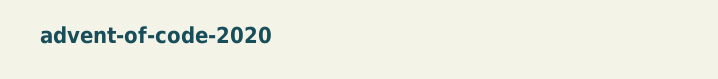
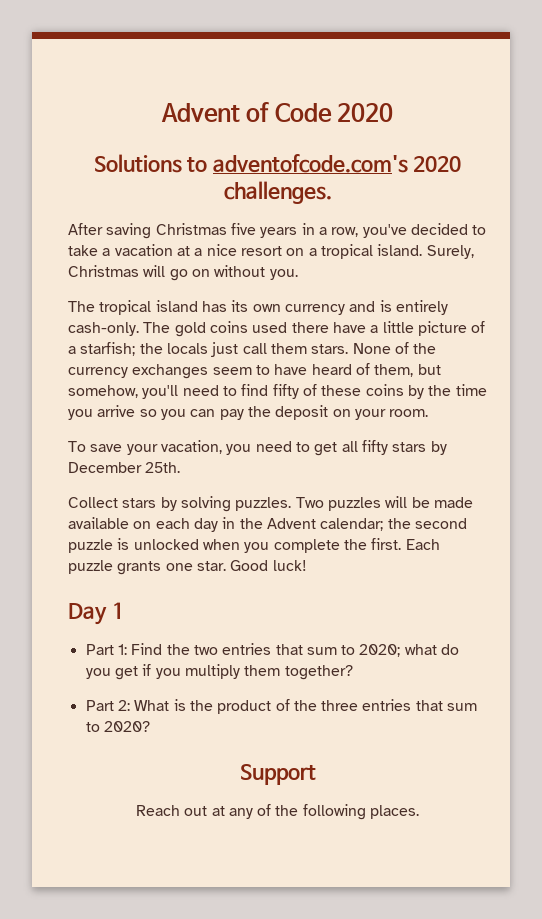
[40,26,272,44] advent-of-code-2020 -> [160,102,394,122] [93,154,462,173] [223,181,332,204] [68,223,487,239] [68,244,474,259] [68,265,298,281] [68,300,448,315] [68,321,486,337] [68,342,437,357] [68,363,441,379] [68,384,487,399] [68,405,429,420] [68,440,447,456] [68,462,181,473] [68,496,473,512] [68,517,467,532] [68,538,440,553] [68,560,307,575] [68,602,124,625] [85,643,460,657] [85,664,353,680] [85,699,478,714] [85,721,150,732] [239,764,316,785] [135,804,420,820] Advent of Code 2020 // Solutions to adventofcode.com's 2020 challenges. // After saving Christmas five years in a row, you've decided to take a vacation at a nice resort on a tropical island. Surely, Christmas will go on without you. // The tropical island has its own currency and is entirely cash-only. The gold coins used there have a little picture of a starfish; the locals just call them stars. None of the currency exchanges seem to have heard of them, but somehow, you'll need to find fifty of these coins by the time you arrive so you can pay the deposit on your room. // To save your vacation, you need to get all fifty stars by December 25th. // Collect stars by solving puzzles. Two puzzles will be made available on each day in the Advent calendar; the second puzzle is unlocked when you complete the first. Each puzzle grants one star. Good luck! // Day 1 // Part 1: Find the two entries that sum to 2020; what do you get if you multiply them together? // Part 2: What is the product of the three entries that sum to 2020? // Support // Reach out at any of the following places.

